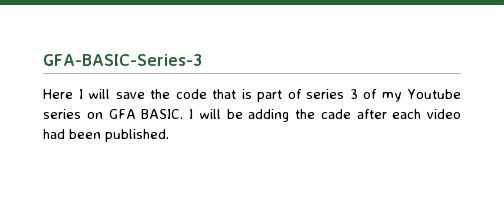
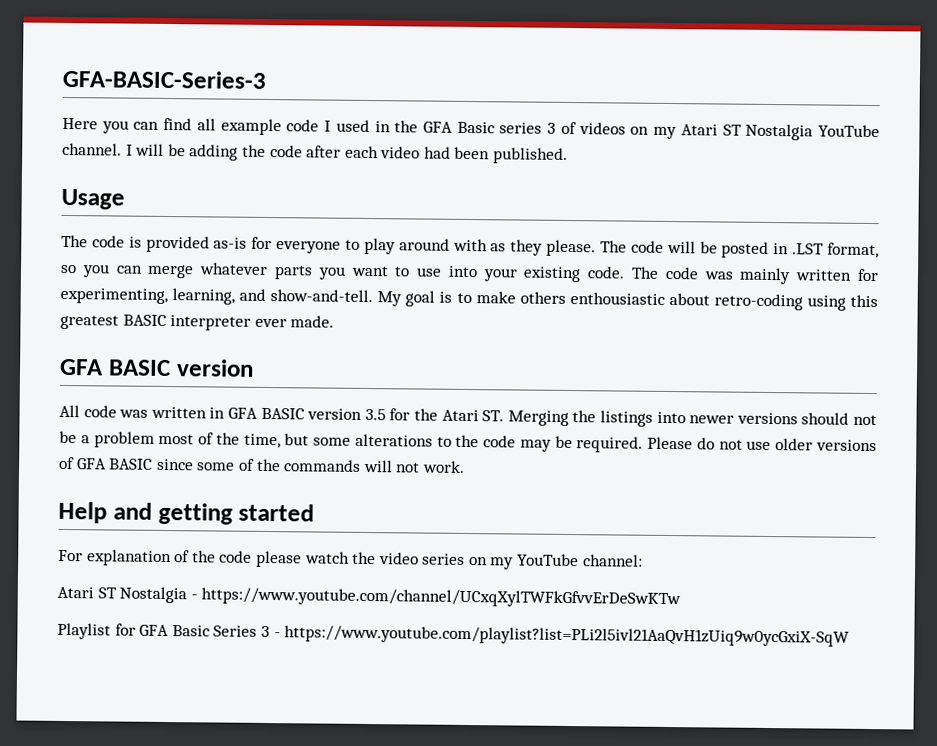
[78,89,462,102] [43,109,184,119] I will save the code that is part of series 3 of my Youtube series on GFA BASIC. -> [101,117,881,141] [62,142,122,156] you can find all example code I used in the GFA Basic series 3 of videos on my Atari ST Nostalgia YouTube channel.
[320,109,351,119] cade -> [269,145,303,158] code
(169, 135) none -> [61,188,125,210] [61,234,879,259] [60,262,879,285] [60,287,878,311] [60,314,335,331] [59,358,254,377] [59,404,878,427] [59,430,878,453] [59,456,465,473] [58,501,315,525] [58,549,643,570] [57,586,682,609] [57,622,851,647] // Usage // The code is provided as-is for everyone to play around with as they please. The code will be posted in .LST format, so you can merge whatever parts you want to use into your existing code. The code was mainly written for experimenting, learning, and show-and-tell. My goal is to make others enthousiastic about retro-coding using this greatest BASIC interpreter ever made. // GFA BASIC version // All code was written in GFA BASIC version 3.5 for the Atari ST. Merging the listings into newer versions should not be a problem most of the time, but some alterations to the code may be required. Please do not use older versions of GFA BASIC since some of the commands will not work. // Help and getting started // For explanation of the code please watch the video series on my YouTube channel: // Atari ST Nostalgia - https://www.youtube.com/channel/UCxqXylTWFkGfvvErDeSwKTw // Playlist for GFA Basic Series 3 - https://www.youtube.com/playlist?list=PLi2l5ivl21AaQvH1zUiq9w0ycGxiX-SqW

